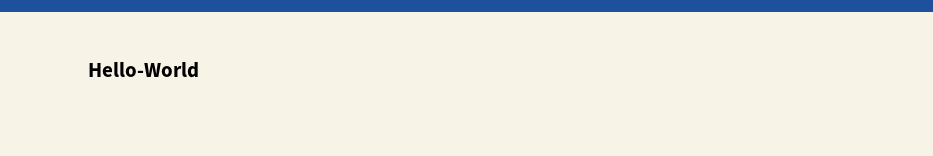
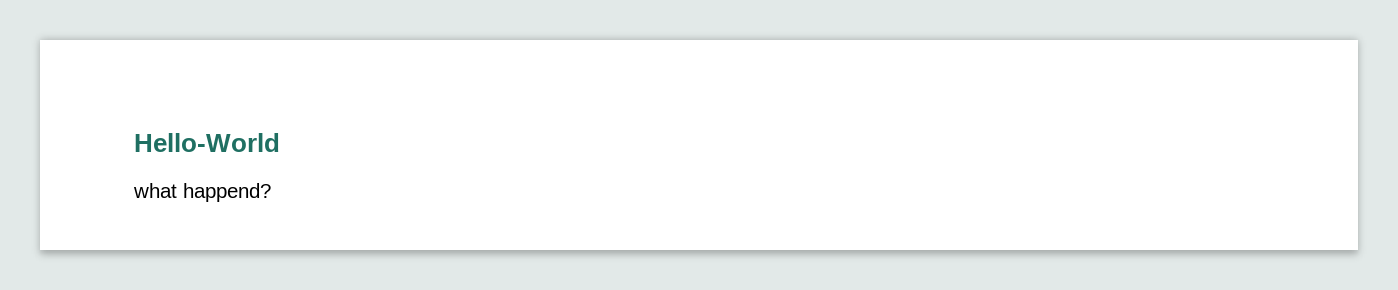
(199, 70) none -> [133,183,271,202] // what happend?

